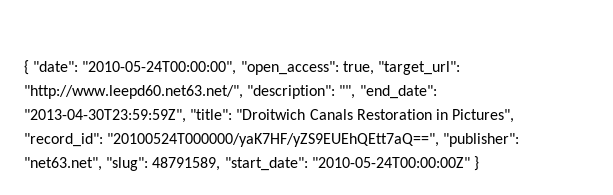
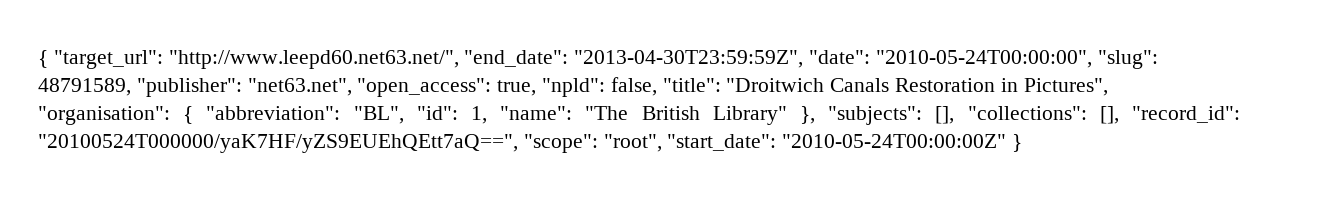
[24,60,460,75] [24,85,437,99] [24,109,186,123] { "date": "2010-05-24T00:00:00", "open_access": true, "target_url": "http://www.leepd60.net63.net/", "description": "", "end_date": "2013-04-30T23:59:59Z", -> [38,50,1158,69] [38,77,657,97] { "target_url": "http://www.leepd60.net63.net/", "end_date": "2013-04-30T23:59:59Z", "date": "2010-05-24T00:00:00", "slug": 48791589, "publisher": "net63.net", "open_access": true, "npld": false,
[24,133,520,147] [24,157,221,171] "record_id": "20100524T000000/yaK7HF/yZS9EUEhQEtt7aQ==", "publisher": "net63.net", "slug": 48791589, -> [38,106,1241,125] [38,134,662,153] "organisation": { "abbreviation": "BL", "id": 1, "name": "The British Library" }, "subjects": [], "collections": [], "record_id": "20100524T000000/yaK7HF/yZS9EUEhQEtt7aQ==", "scope": "root",

